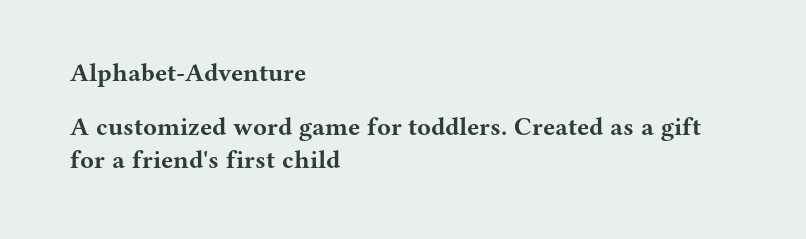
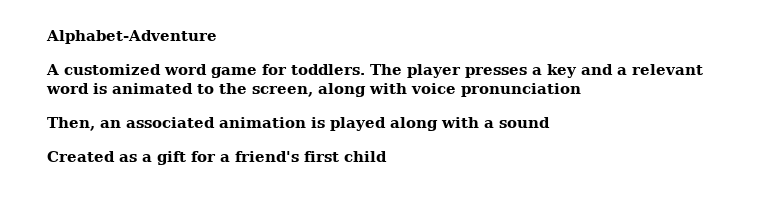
(508, 126) none -> [370,64,703,78] [46,83,581,97] [47,117,550,131] The player presses a key and a relevant word is animated to the screen, along with voice pronunciation // Then, an associated animation is played along with a sound //

